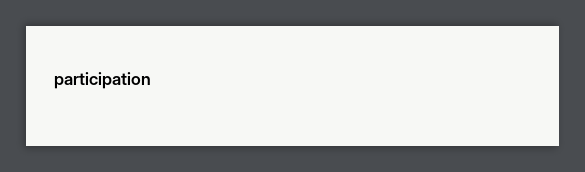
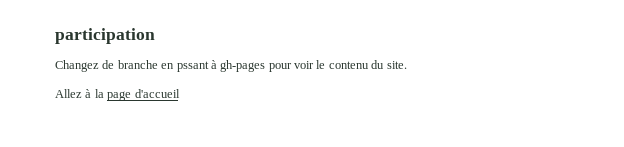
(151, 80) none -> [55,60,407,72] [55,89,180,101] // Changez de branche en pssant à gh-pages pour voir le contenu du site. // Allez à la page d'accueil

